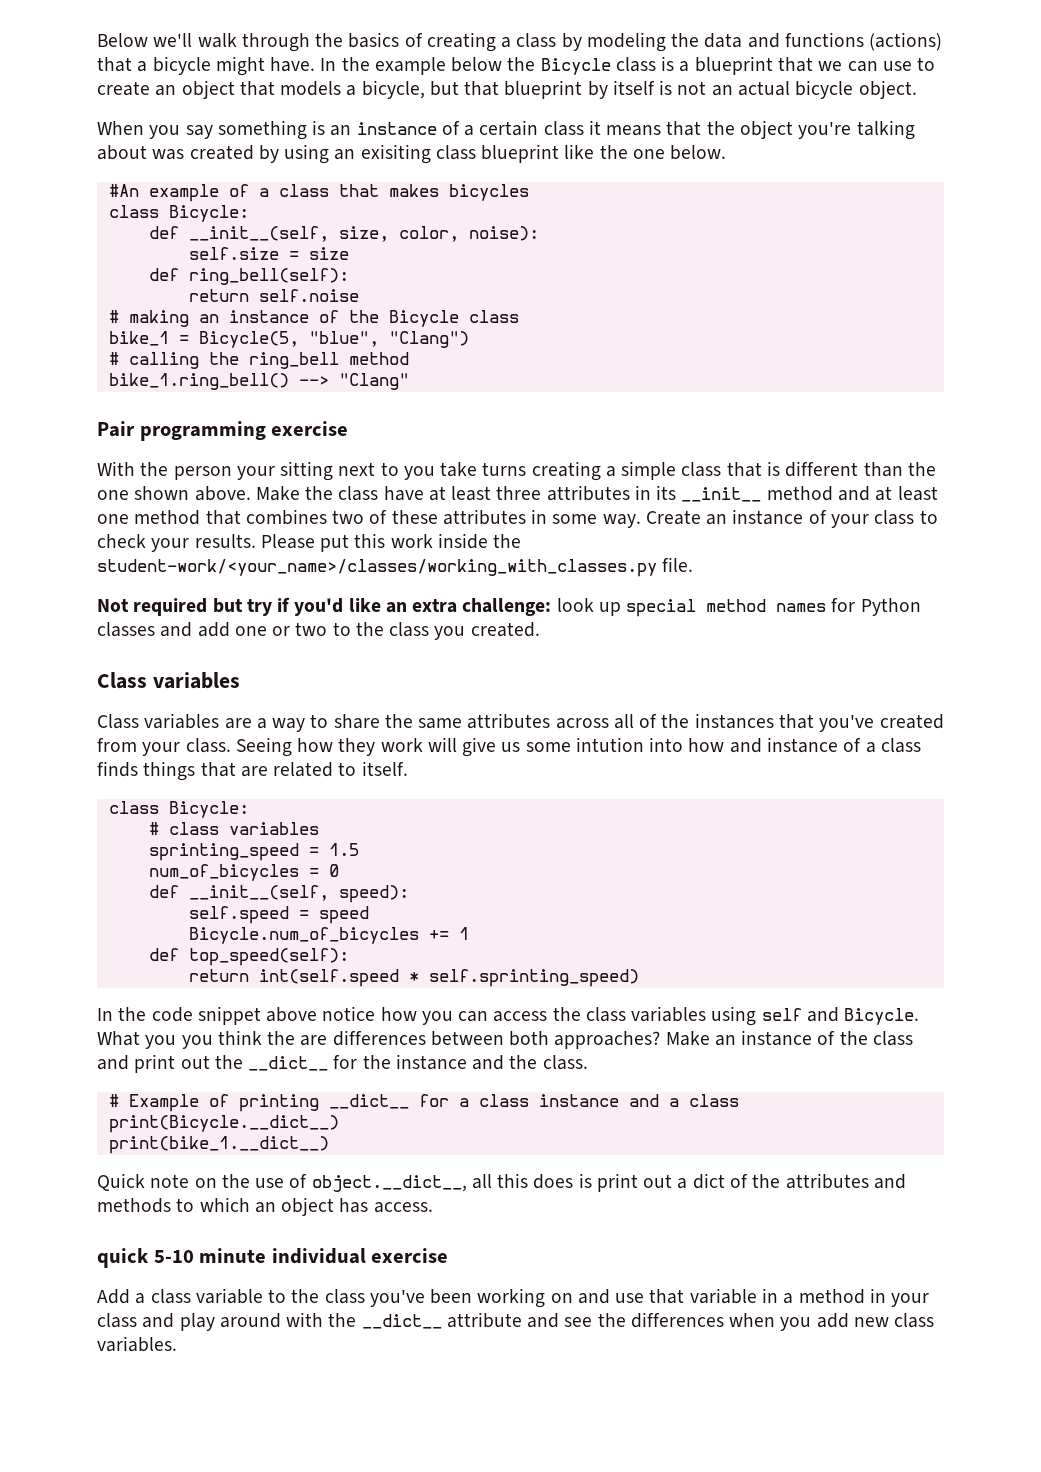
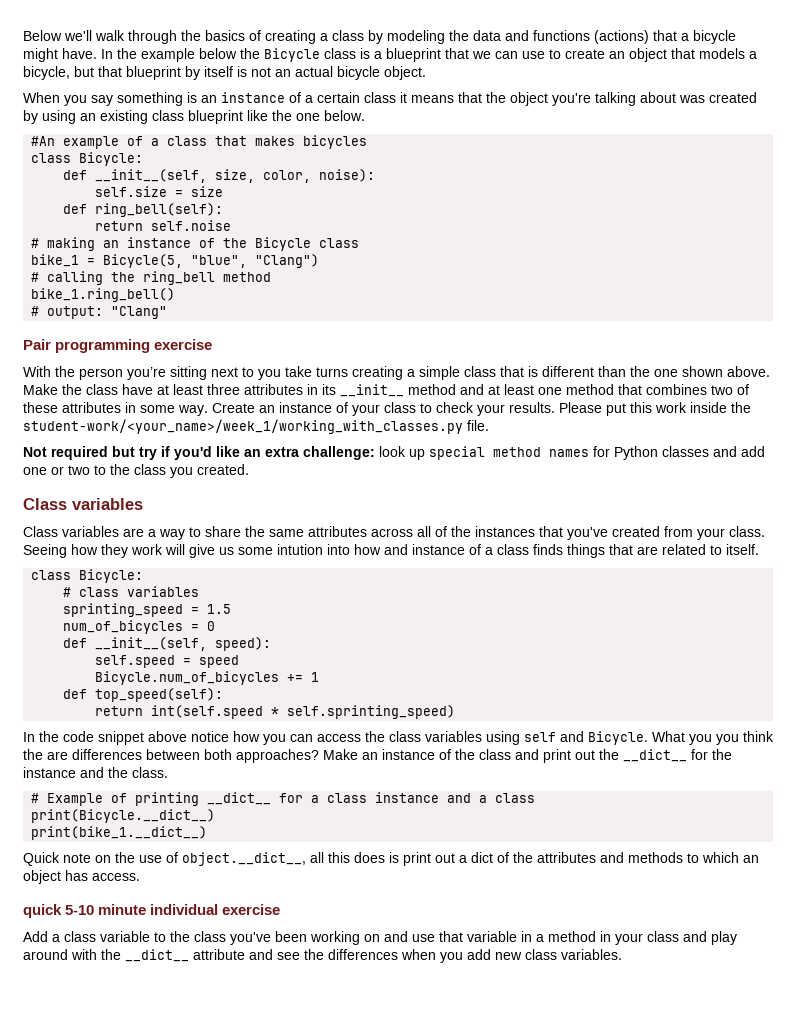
[360,144,431,164] exisiting -> [100,110,148,124] existing
[298,376,329,386] --> -> [31,306,104,319] // # output:
[236,466,275,480] your -> [127,367,166,380] you’re
[97,559,657,577] student-work/<your_name>/classes/working_with_classes.py -> [23,419,463,434] student-work/<your_name>/week_1/working_with_classes.py

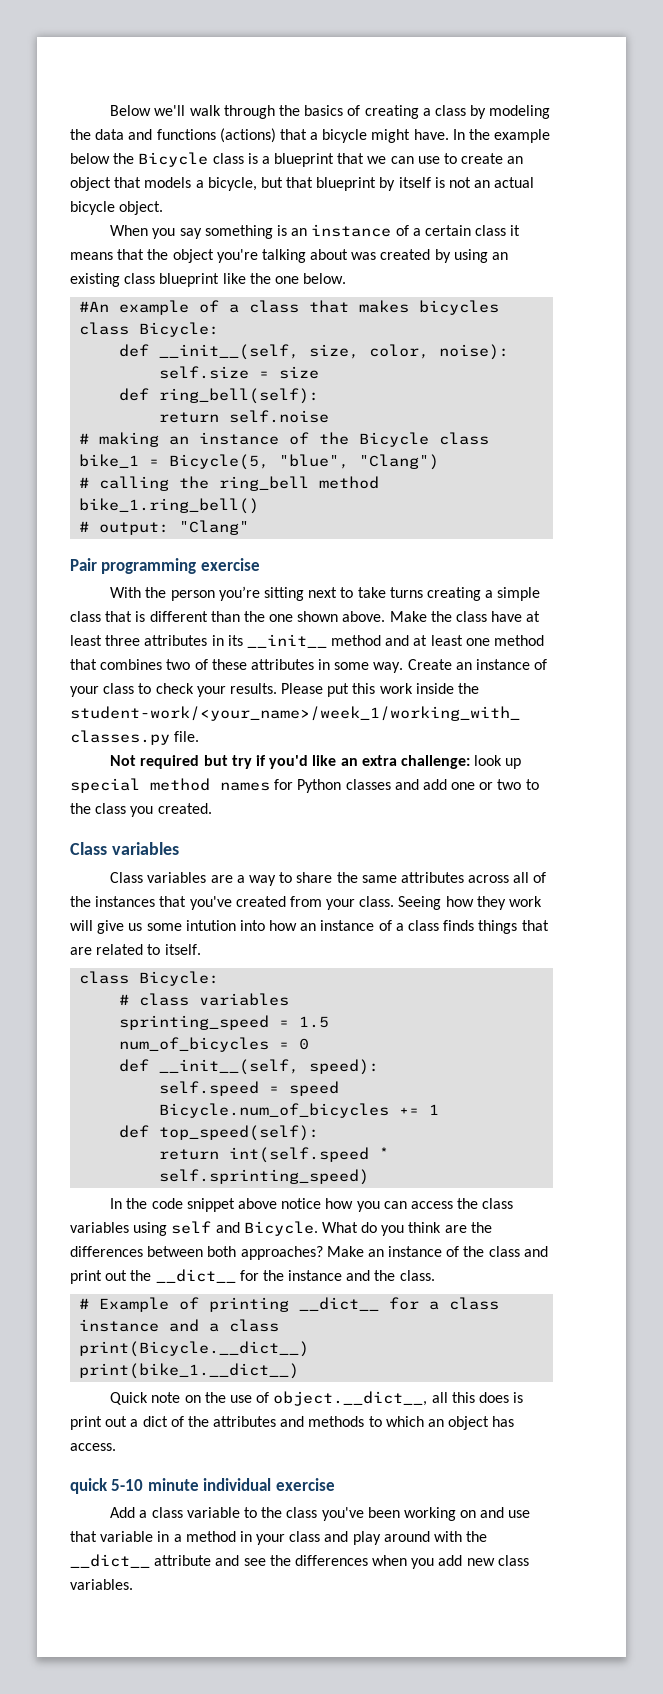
[258,369,281,380] you -> (354, 592) none
[384,544,408,555] and -> [300,923,317,931] an
[689,734,712,745] you -> [361,1222,378,1233] do
[23,749,68,760] the are -> [444,1222,492,1233] are the

